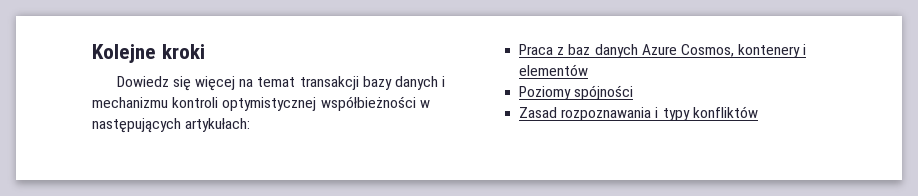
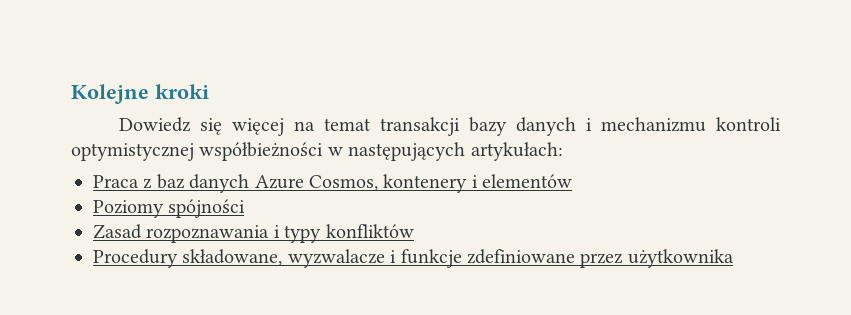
(758, 112) none -> [93,249,734,268] // Procedury składowane, wyzwalacze i funkcje zdefiniowane przez użytkownika

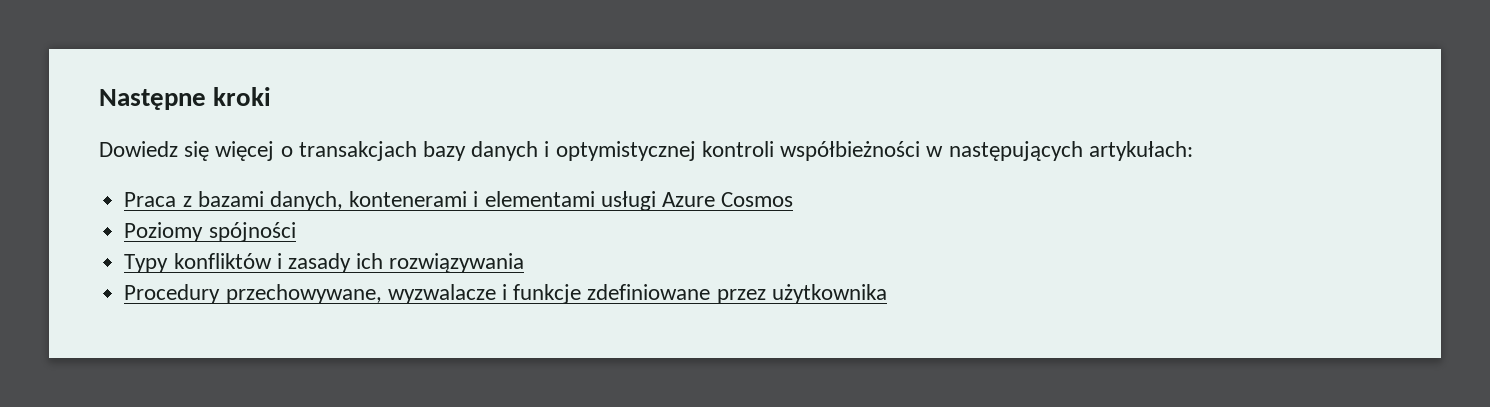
[71,84,149,104] Kolejne -> [99,89,206,110] Następne
[293,117,781,136] [71,143,194,161] na temat transakcji bazy danych i mechanizmu kontroli optymistycznej -> [280,141,774,161] o transakcjach bazy danych i optymistycznej kontroli
[156,174,573,193] [93,199,246,218] [93,224,414,243] baz danych Azure Cosmos, kontenery i elementów // Poziomy spójności // Zasad rozpoznawania i typy konfliktów -> [197,191,794,211] [124,222,296,242] [124,253,525,273] bazami danych, kontenerami i elementami usługi Azure Cosmos // Poziomy spójności // Typy konfliktów i zasady ich rozwiązywania
[182,249,283,266] składowane, -> [225,284,382,304] przechowywane,

